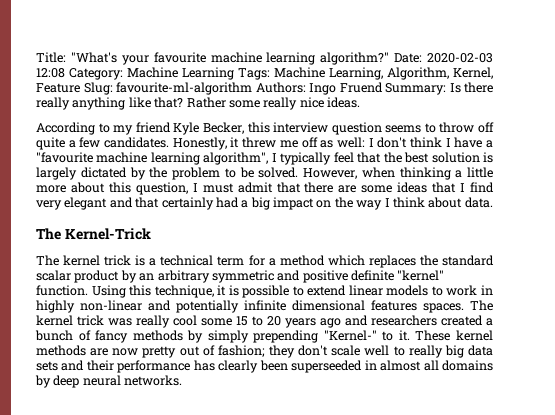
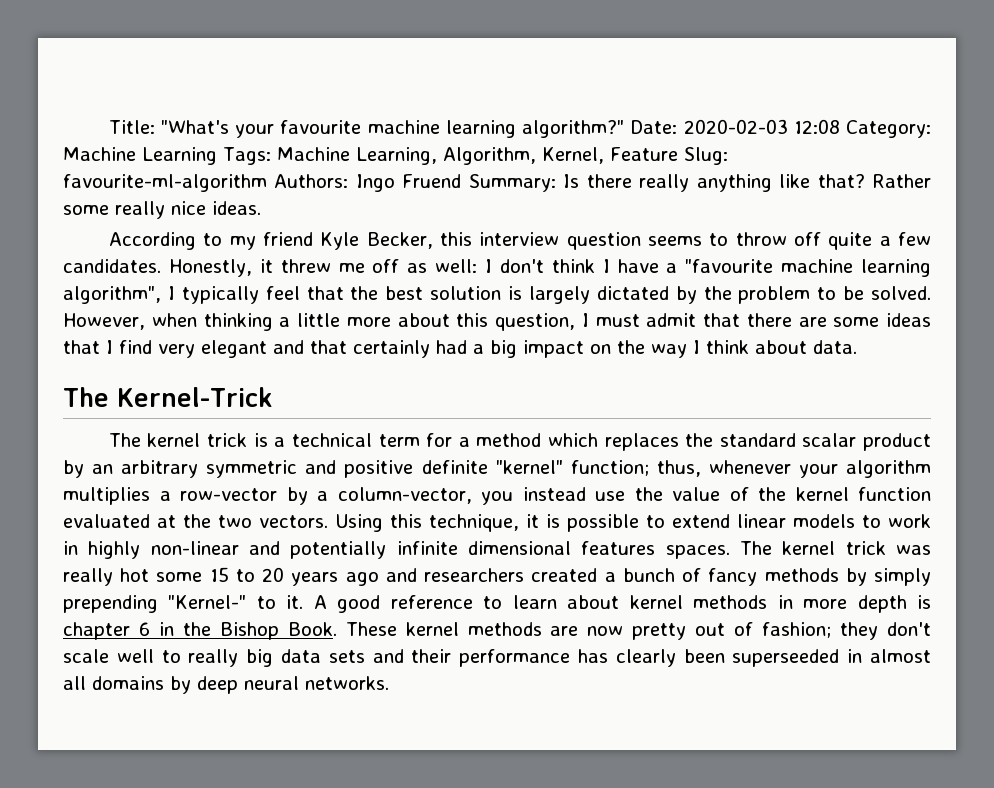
[36,285,88,296] function. -> [570,460,932,478] [63,487,931,505] [63,514,328,528] function; thus, whenever your algorithm multiplies a row-vector by a column-vector, you instead use the value of the kernel function evaluated at the two vectors.
[173,315,197,326] cool -> [120,568,150,582] hot
(410, 335) none -> [313,595,931,613] [63,622,337,640] A good reference to learn about kernel methods in more depth is chapter 6 in the Bishop Book.

